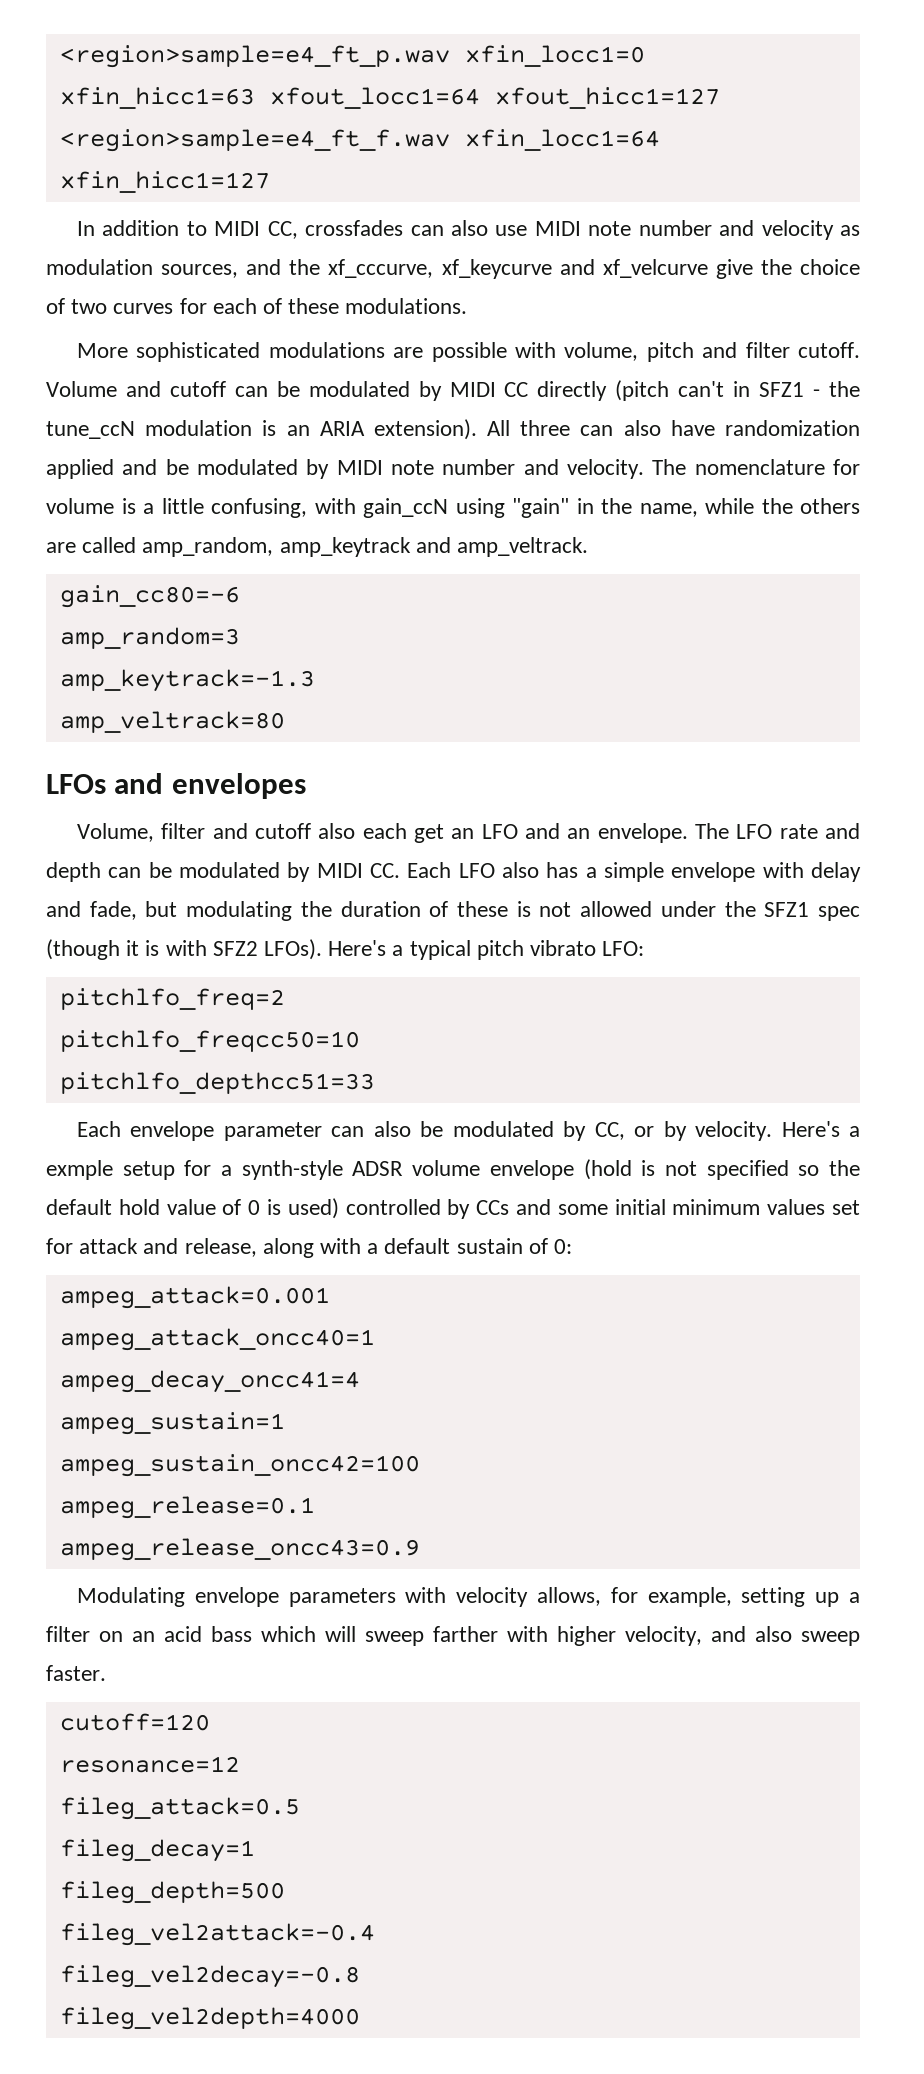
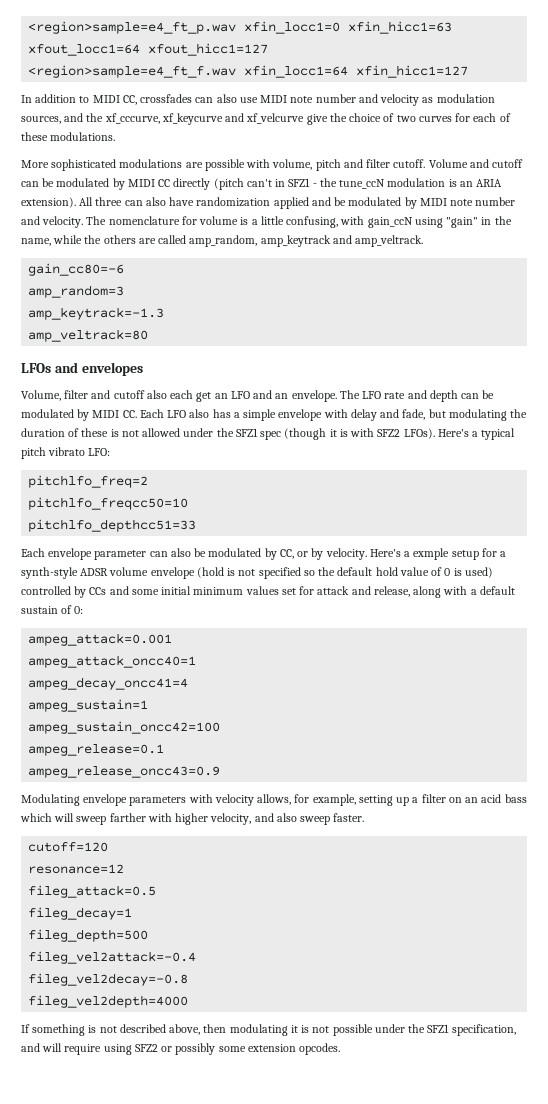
(360, 2018) none -> [21,1024,516,1036] [21,1043,341,1055] // If something is not described above, then modulating it is not possible under the SFZ1 specification, and will require using SFZ2 or possibly some extension opcodes.

